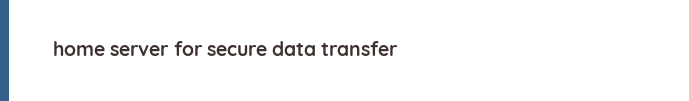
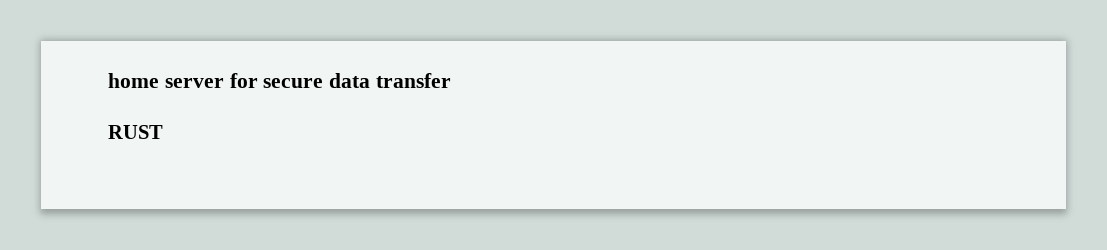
(399, 48) none -> [108,125,163,139] // RUST

